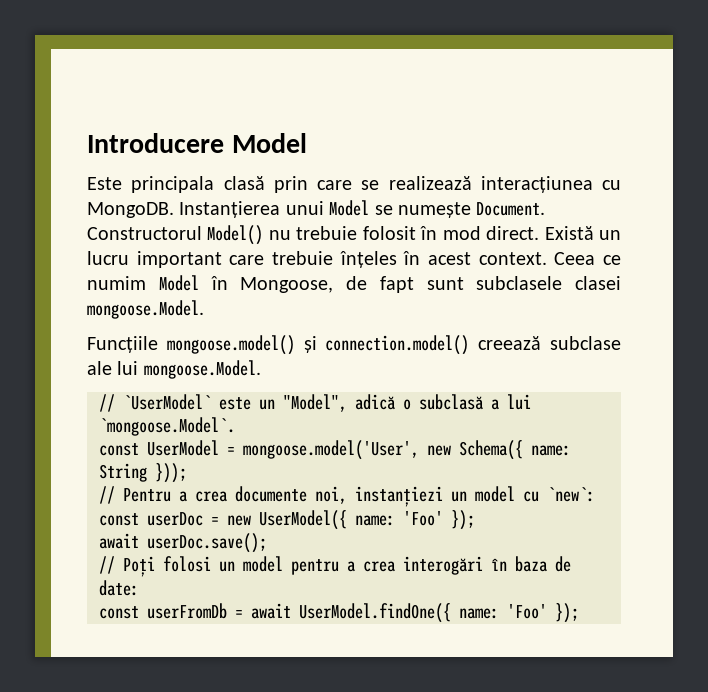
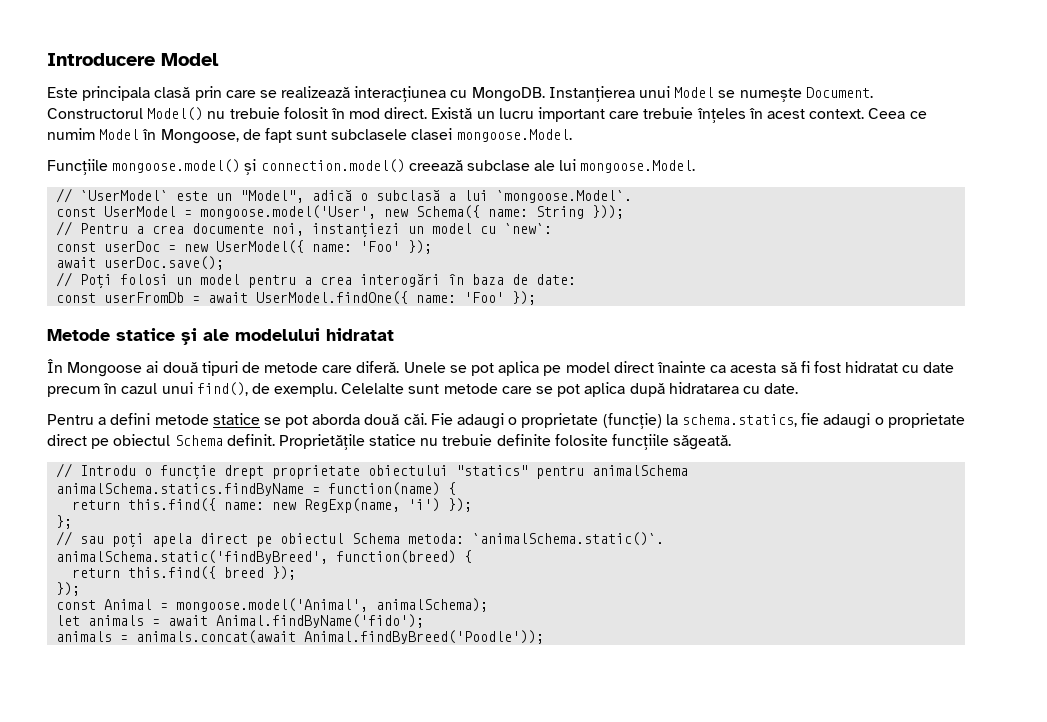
(579, 613) none -> [47,328,394,345] [47,359,955,377] [47,382,799,397] [47,413,965,429] [47,434,732,450] [56,463,689,480] [56,482,457,496] [72,498,473,513] [56,515,73,529] [56,531,665,548] [56,550,473,564] [72,566,297,580] [56,582,81,596] [56,598,489,612] [56,614,425,628] [56,630,545,644] // Metode statice și ale modelului hidratat // În Mongoose ai două tipuri de metode care diferă. Unele se pot aplica pe model direct înainte ca acesta să fi fost hidratat cu date precum în cazul unui find(), de exemplu. Celelalte sunt metode care se pot aplica după hidratarea cu date. // Pentru a defini metode statice se pot aborda două căi. Fie adaugi o proprietate (funcție) la schema.statics, fie adaugi o proprietate direct pe obiectul Schema definit. Proprietățile statice nu trebuie definite folosite funcțiile săgeată. // // Introdu o funcție drept proprietate obiectului "statics" pentru animalSchema // animalSchema.statics.findByName = function(name) { // return this.find({ name: new RegExp(name, 'i') }); // }; // // sau poți apela direct pe obiectul Schema metoda: `animalSchema.static()`. // animalSchema.static('findByBreed', function(breed) { // return this.find({ breed }); // }); // const Animal = mongoose.model('Animal', animalSchema); // let animals = await Animal.findByName('fido'); // animals = animals.concat(await Animal.findByBreed('Poodle'));

